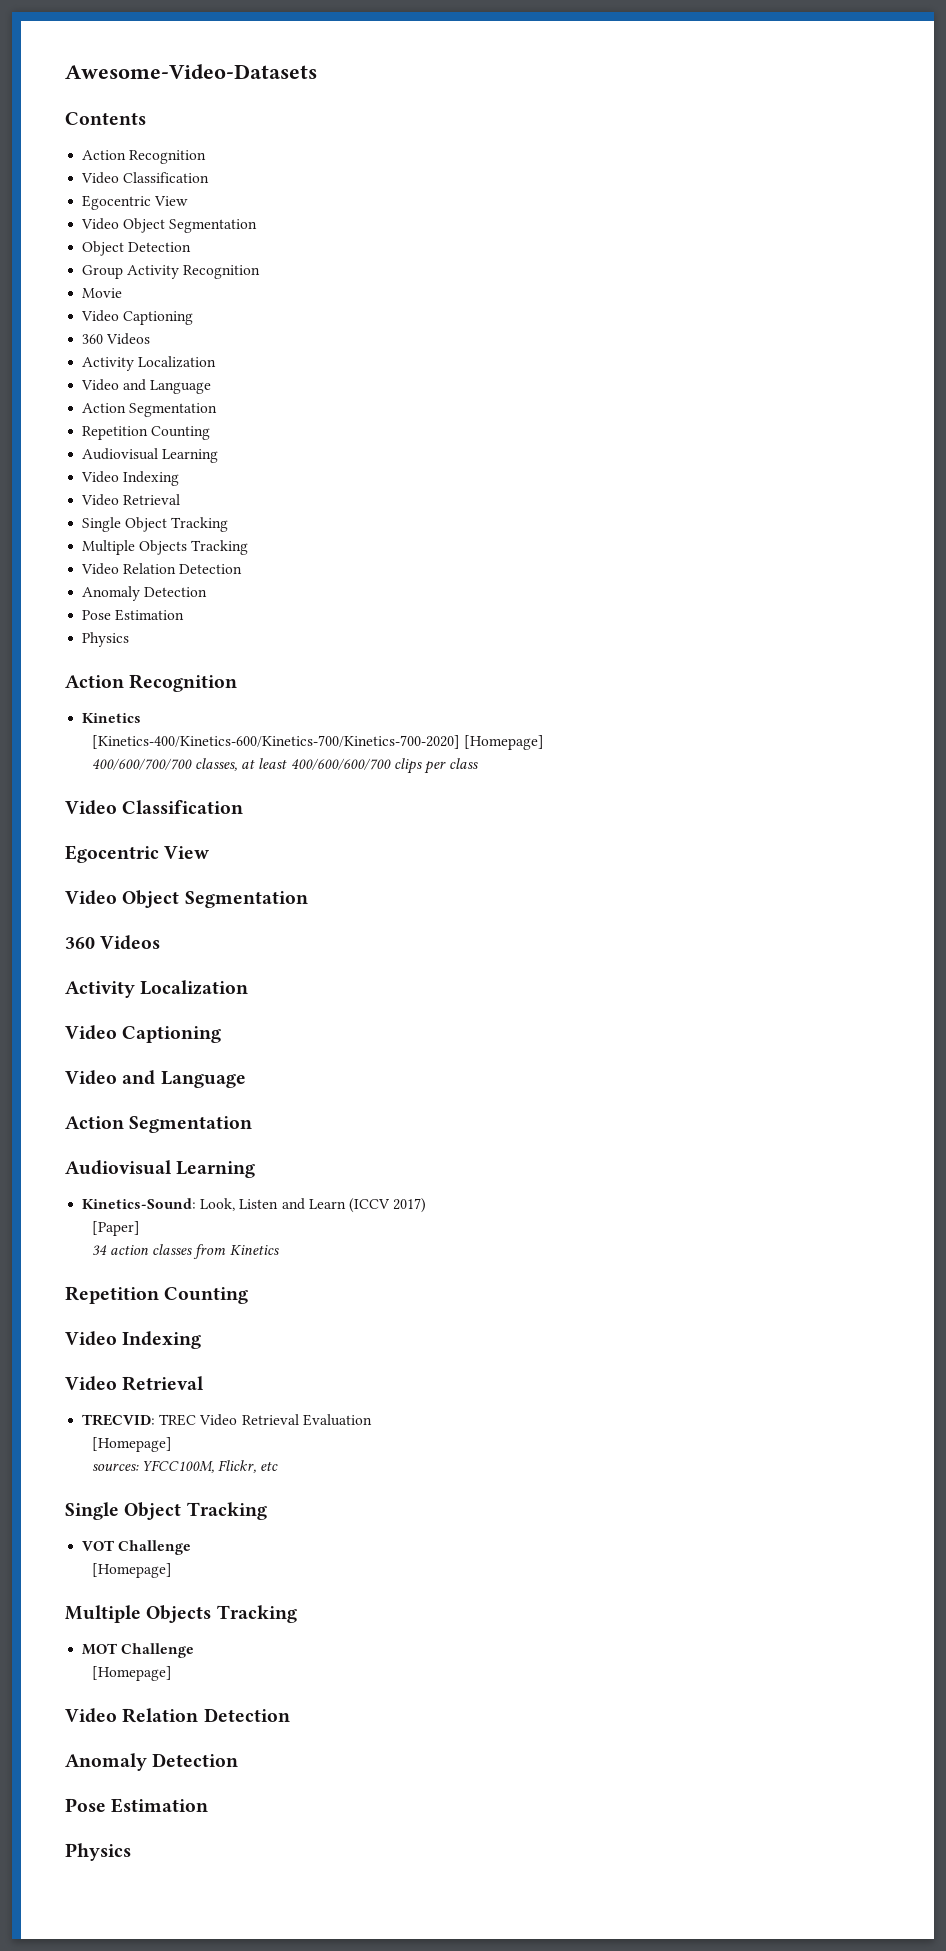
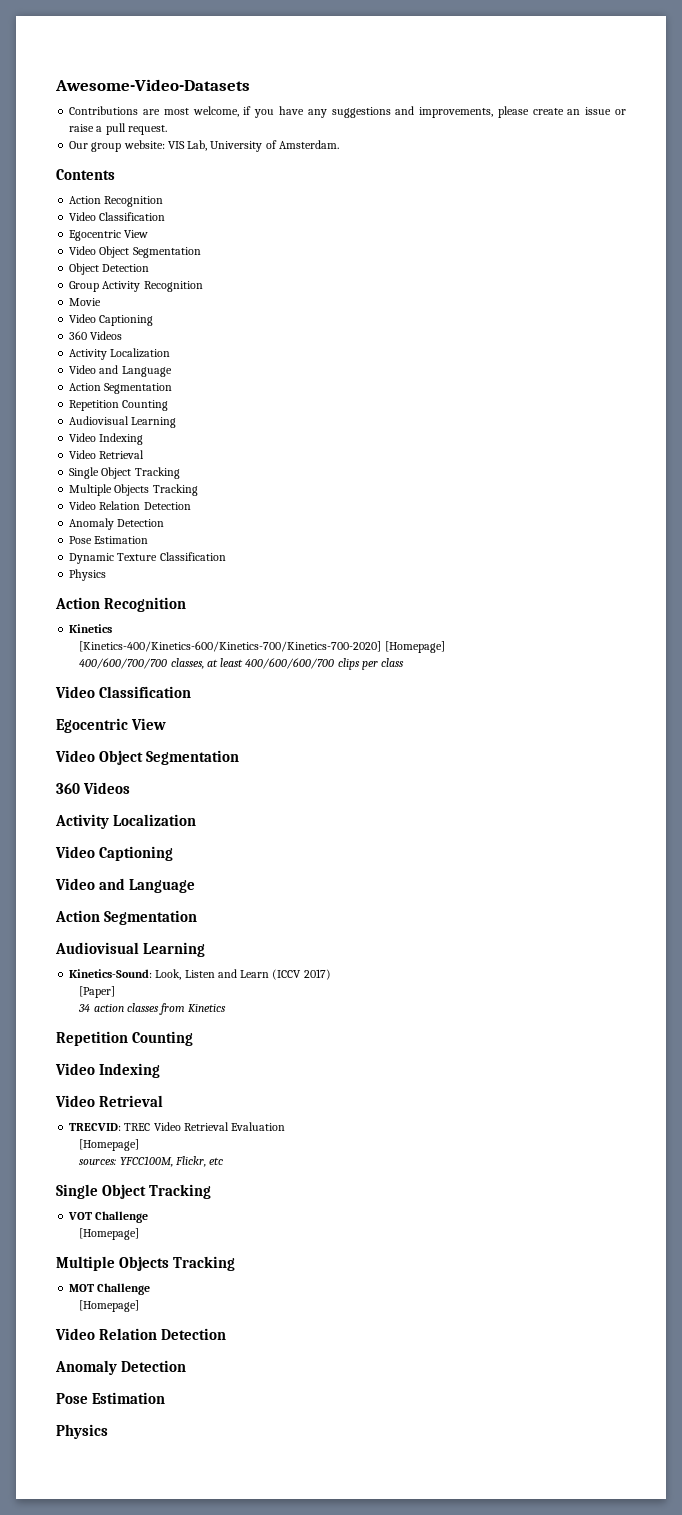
(317, 71) none -> [69,106,626,118] [69,123,167,135] [69,140,339,152] // Contributions are most welcome, if you have any suggestions and improvements, please create an issue or raise a pull request. // Our group website: VIS Lab, University of Amsterdam.
(185, 615) none -> [69,552,226,564] // Dynamic Texture Classification

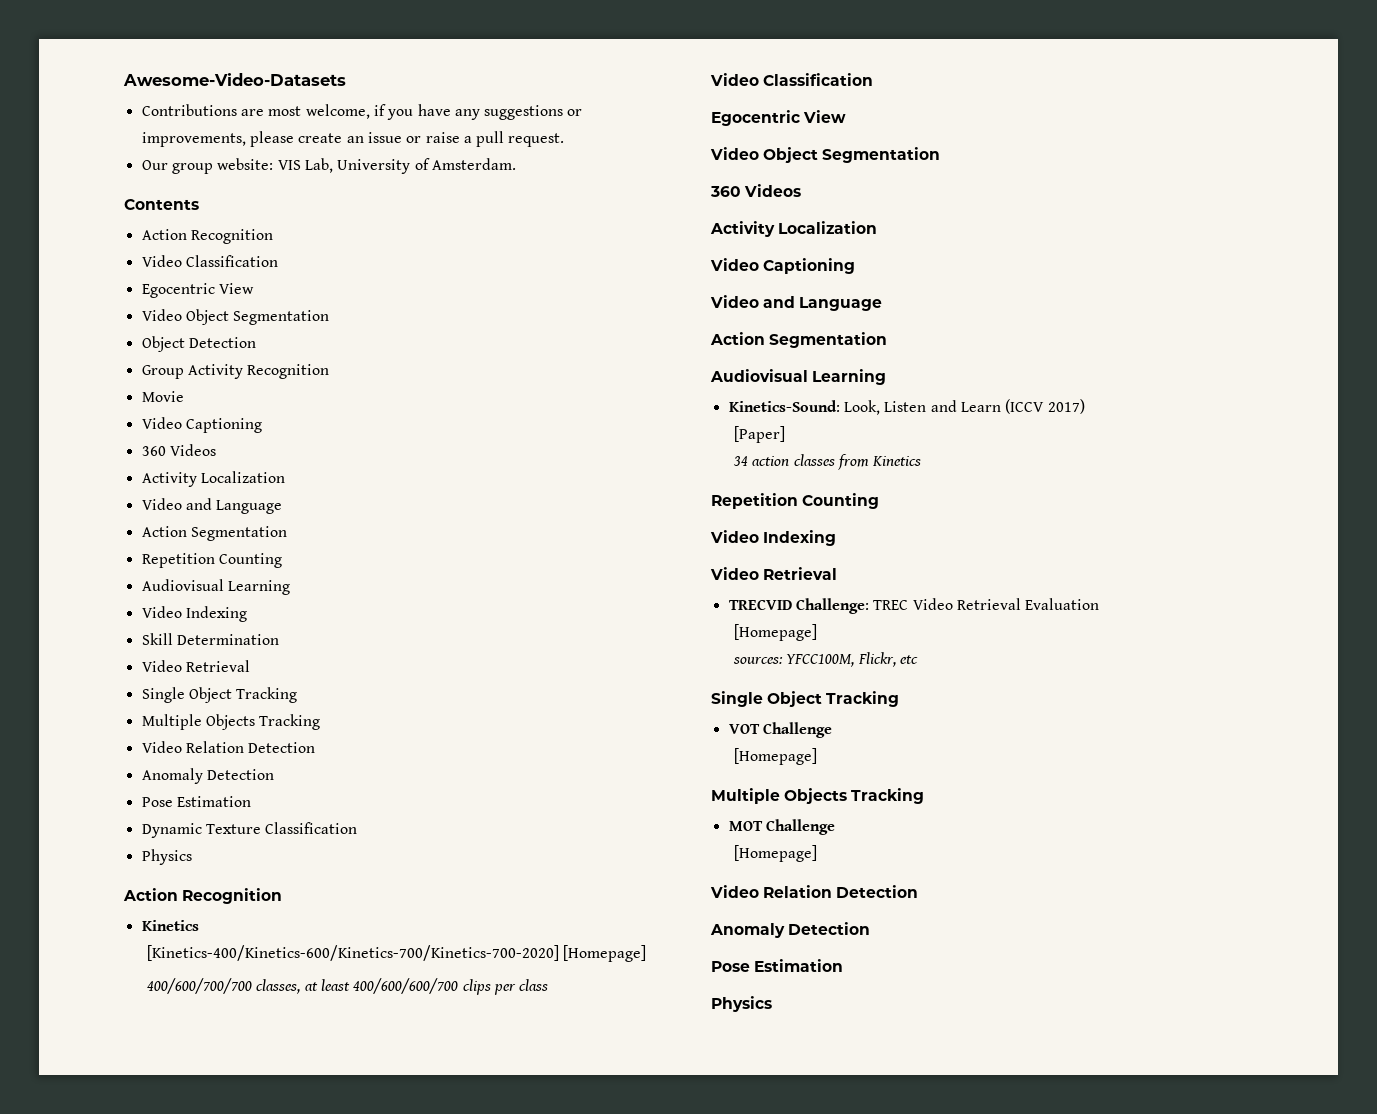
[395,106,415,115] and -> [567,109,583,116] or
(144, 439) none -> [141,633,279,645] // Skill Determination
[69,1123,122,1131] TRECVID: -> [728,598,869,614] TRECVID Challenge:

